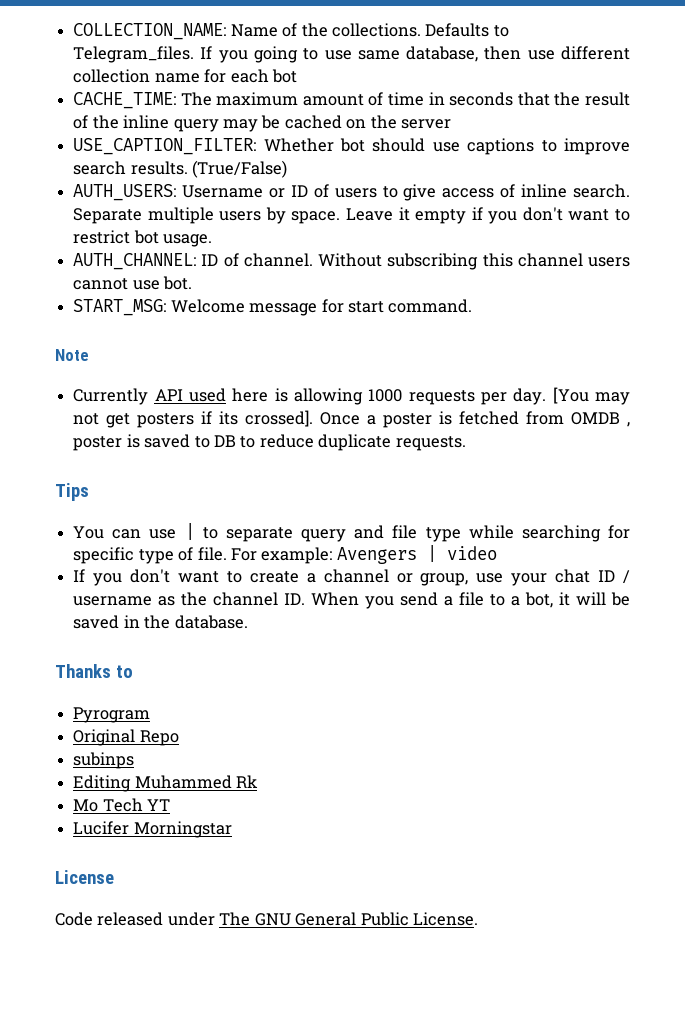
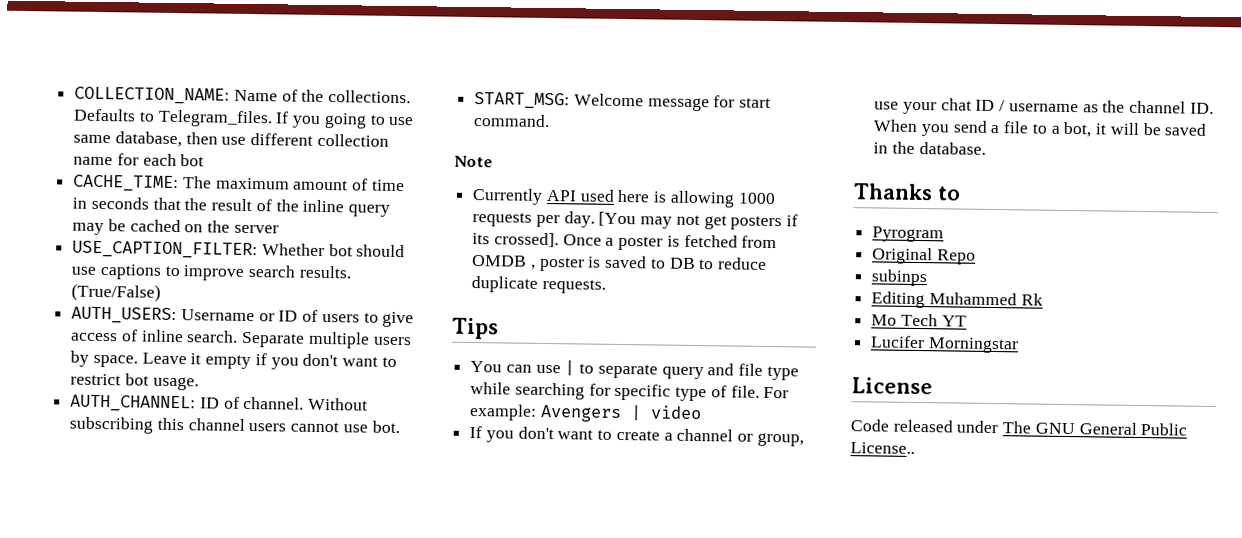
[413,912,479,926] License. -> [850,442,915,454] License..

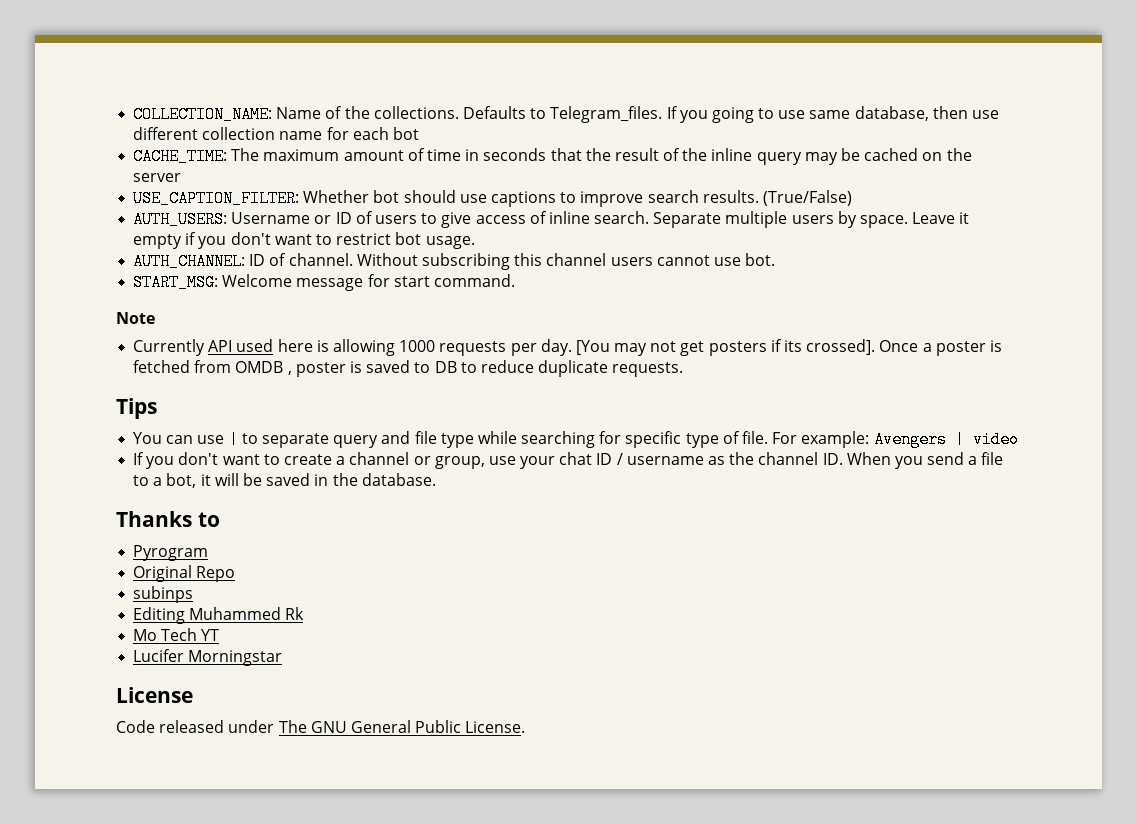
[850,442,915,454] License.. -> [465,721,526,733] License.

